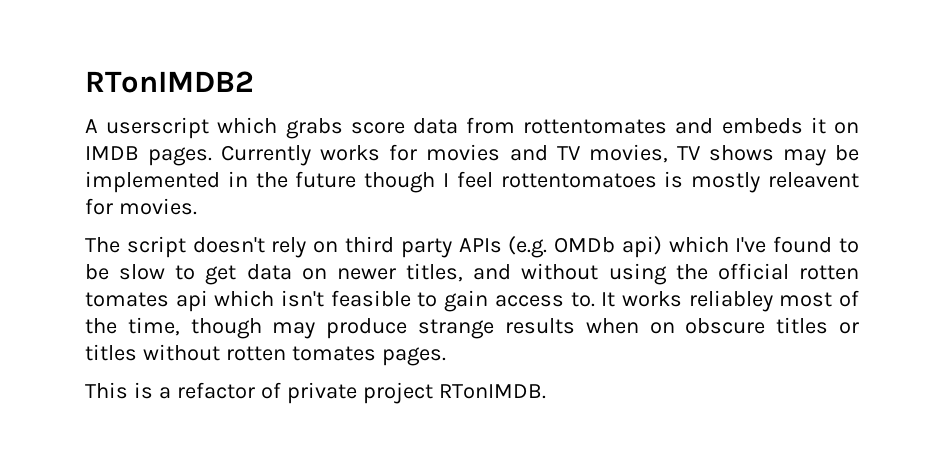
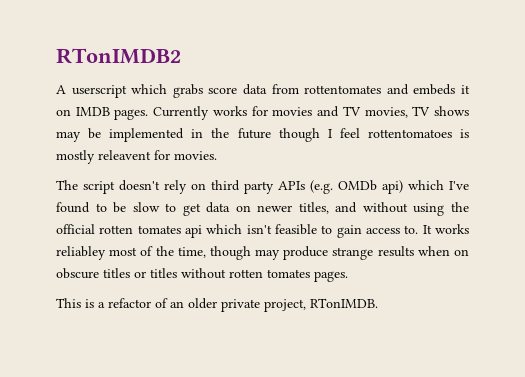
[286,382,433,404] private project -> [170,298,306,312] an older private project,

